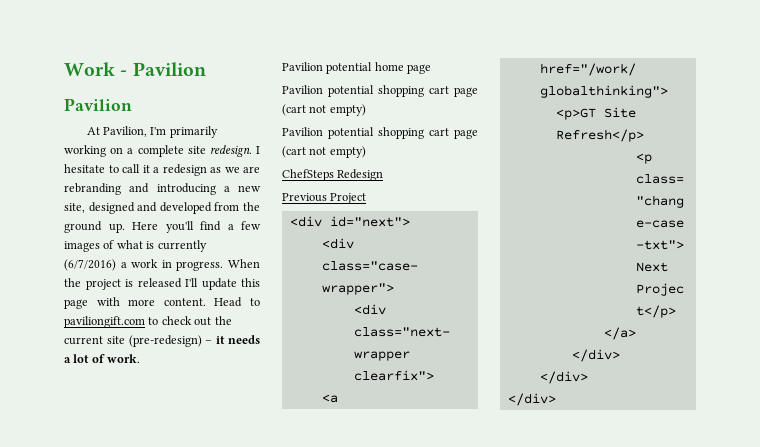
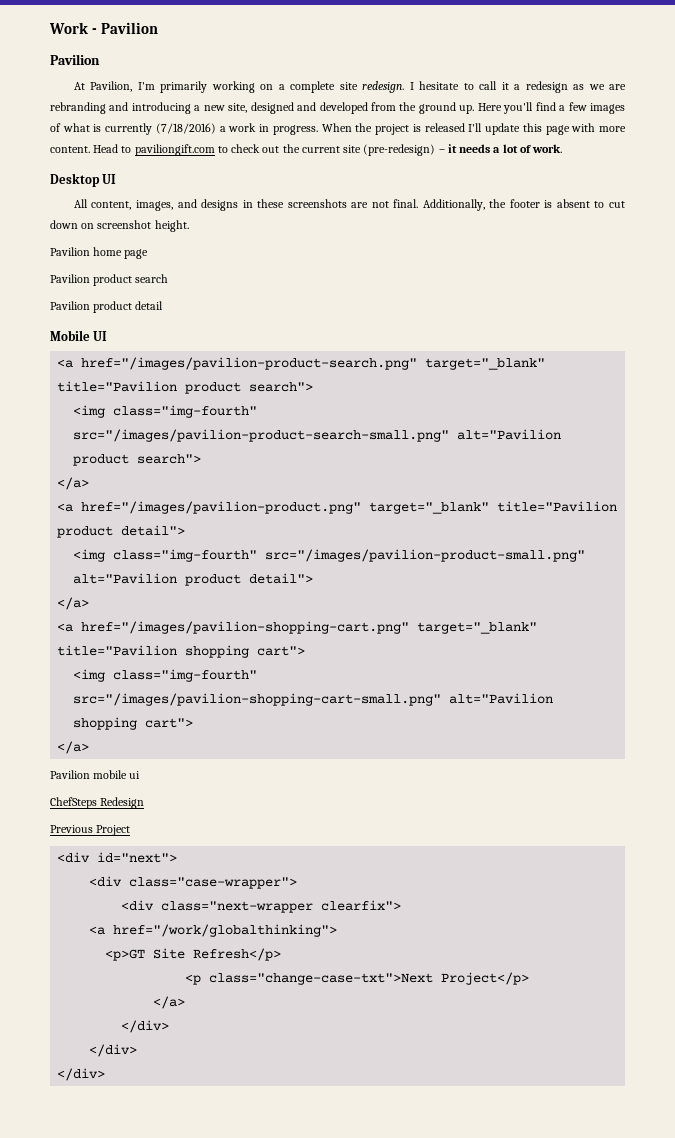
[64,259,116,271] (6/7/2016) -> [155,123,216,134] (7/18/2016)
[282,62,373,74] // Pavilion potential -> [50,173,117,187] [73,199,625,211] [50,220,189,232] [50,247,90,256] // Desktop UI // All content, images, and designs in these screenshots are not final. Additionally, the footer is absent to cut down on screenshot height. // Pavilion
[328,85,478,97] [282,104,366,116] [282,127,478,139] [282,146,366,158] potential shopping cart page (cart not empty) // Pavilion potential shopping cart page (cart not empty) -> [93,274,169,286] [50,301,164,313] [50,330,108,341] [57,357,546,370] [57,381,314,394] [73,405,258,418] [73,429,562,442] [73,454,202,466] [57,477,90,490] [57,501,618,514] [57,525,186,538] [73,549,586,562] [73,573,314,586] [57,597,90,610] [57,621,538,634] [57,645,306,658] [73,669,258,682] [73,693,554,706] [73,717,194,730] [57,741,90,754] [50,770,141,779] product search // Pavilion product detail // Mobile UI // <a href="/images/pavilion-product-search.png" target="_blank" title="Pavilion product search"> // <img class="img-fourth" src="/images/pavilion-product-search-small.png" alt="Pavilion product search"> // </a> // <a href="/images/pavilion-product.png" target="_blank" title="Pavilion product detail"> // <img class="img-fourth" src="/images/pavilion-product-small.png" alt="Pavilion product detail"> // </a> // <a href="/images/pavilion-shopping-cart.png" target="_blank" title="Pavilion shopping cart"> // <img class="img-fourth" src="/images/pavilion-shopping-cart-small.png" alt="Pavilion shopping cart"> // </a> // Pavilion mobile ui

